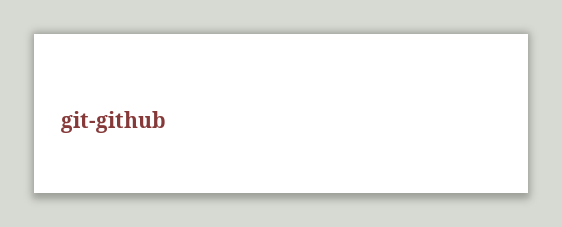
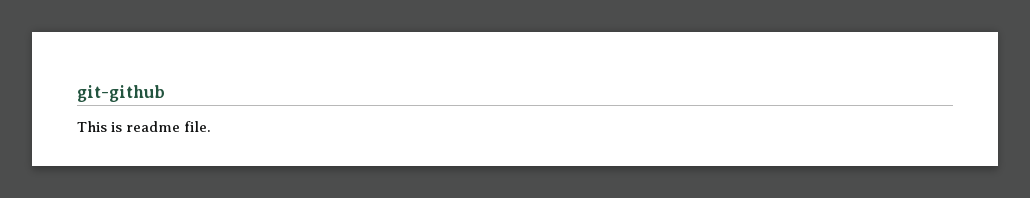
(166, 122) none -> [77,121,212,132] // This is readme file.

